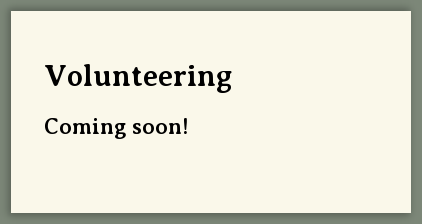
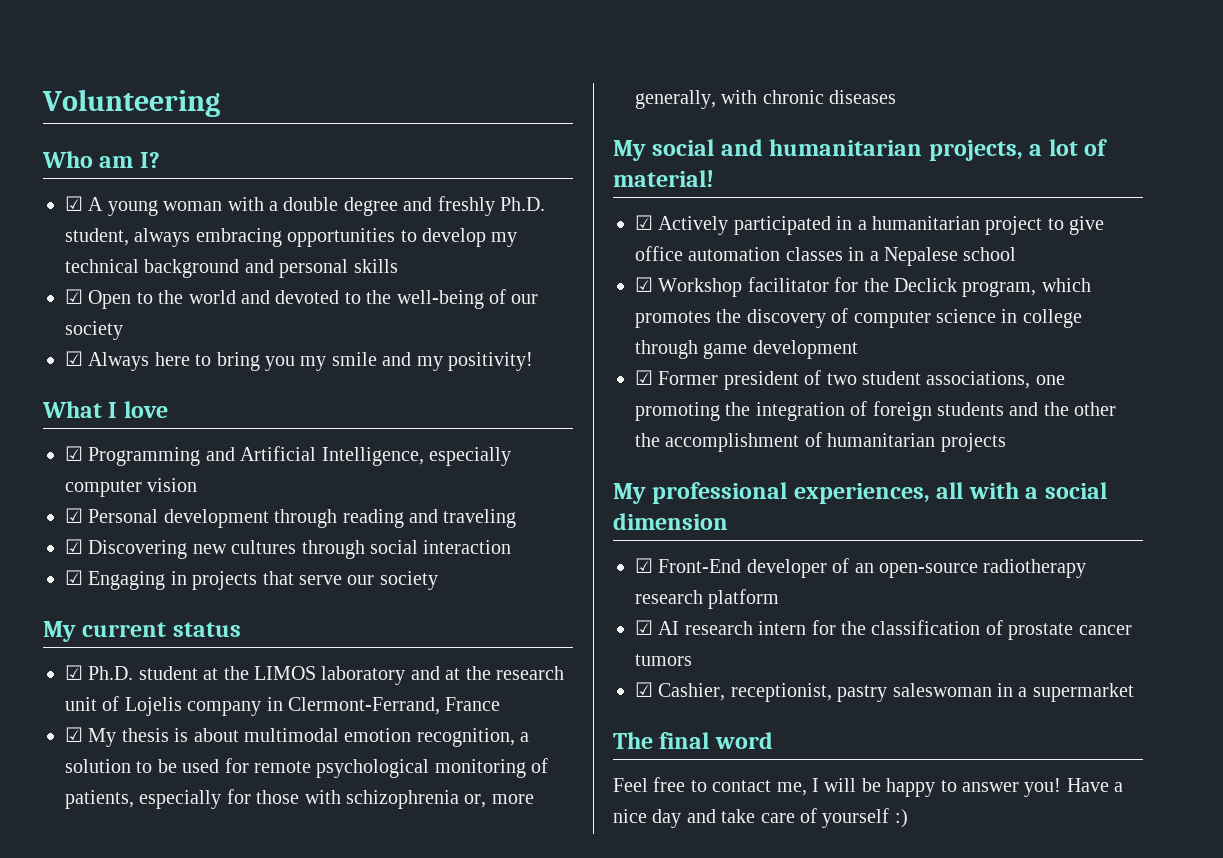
[44,118,188,139] Coming soon! -> [42,151,160,168] [65,196,545,216] [65,228,518,247] [65,259,398,278] [65,289,539,309] [65,321,123,340] [65,351,533,371] [42,401,168,418] [65,446,511,466] [65,478,198,497] [65,508,517,528] [65,539,512,559] [65,570,438,590] [43,621,241,642] [65,665,564,685] [65,696,501,716] [65,727,530,747] [65,758,549,778] [65,789,534,809] [635,90,897,109] [613,139,1108,161] [613,170,714,187] [635,215,1105,235] [635,246,1017,266] [635,277,1091,297] [635,308,1082,328] [635,340,858,359] [635,370,1065,390] [635,401,1117,421] [635,432,1006,452] [613,482,1107,504] [613,513,728,530] [635,558,1087,578] [635,589,780,609] [635,620,1132,640] [635,654,692,666] [635,682,1134,702] [613,732,773,749] [613,777,1124,797] [613,808,908,828] Who am I? // ☑ A young woman with a double degree and freshly Ph.D. student, always embracing opportunities to develop my technical background and personal skills // ☑ Open to the world and devoted to the well-being of our society // ☑ Always here to bring you my smile and my positivity! // What I love // ☑ Programming and Artificial Intelligence, especially computer vision // ☑ Personal development through reading and traveling // ☑ Discovering new cultures through social interaction // ☑ Engaging in projects that serve our society // My current status // ☑ Ph.D. student at the LIMOS laboratory and at the research unit of Lojelis company in Clermont-Ferrand, France // ☑ My thesis is about multimodal emotion recognition, a solution to be used for remote psychological monitoring of patients, especially for those with schizophrenia or, more generally, with chronic diseases // My social and humanitarian projects, a lot of material! // ☑ Actively participated in a humanitarian project to give office automation classes in a Nepalese school // ☑ Workshop facilitator for the Declick program, which promotes the discovery of computer science in college through game development // ☑ Former president of two student associations, one promoting the integration of foreign students and the other the accomplishment of humanitarian projects // My professional experiences, all with a social dimension // ☑ Front-End developer of an open-source radiotherapy research platform // ☑ AI research intern for the classification of prostate cancer tumors // ☑ Cashier, receptionist, pastry saleswoman in a supermarket // The final word // Feel free to contact me, I will be happy to answer you! Have a nice day and take care of yourself :)

